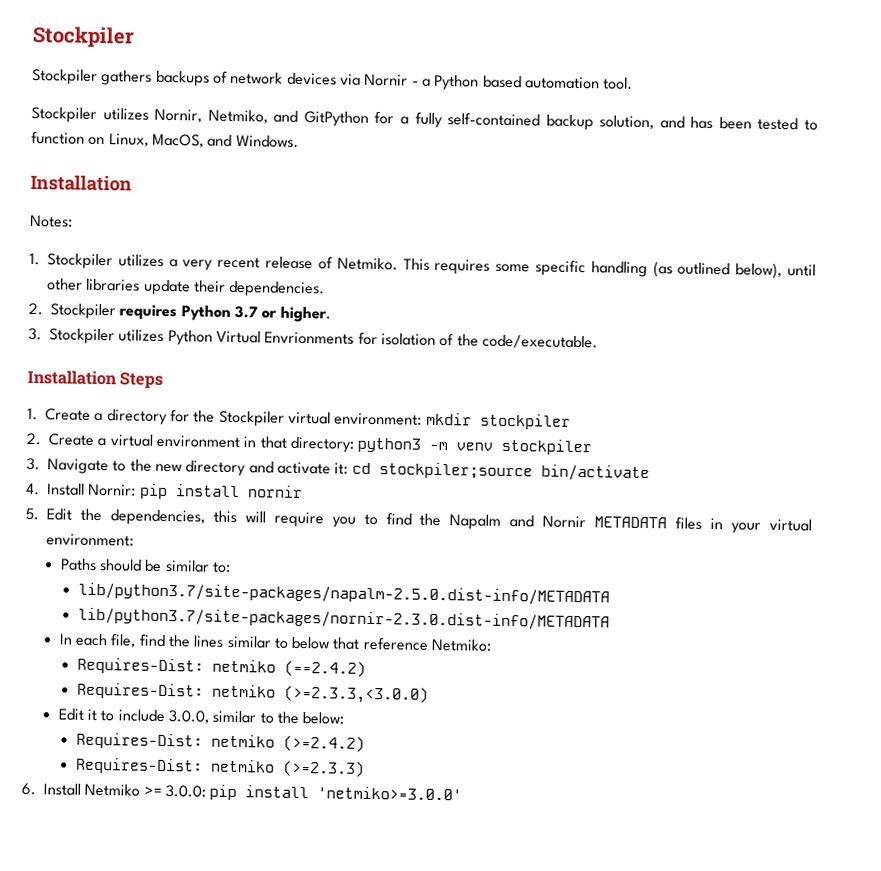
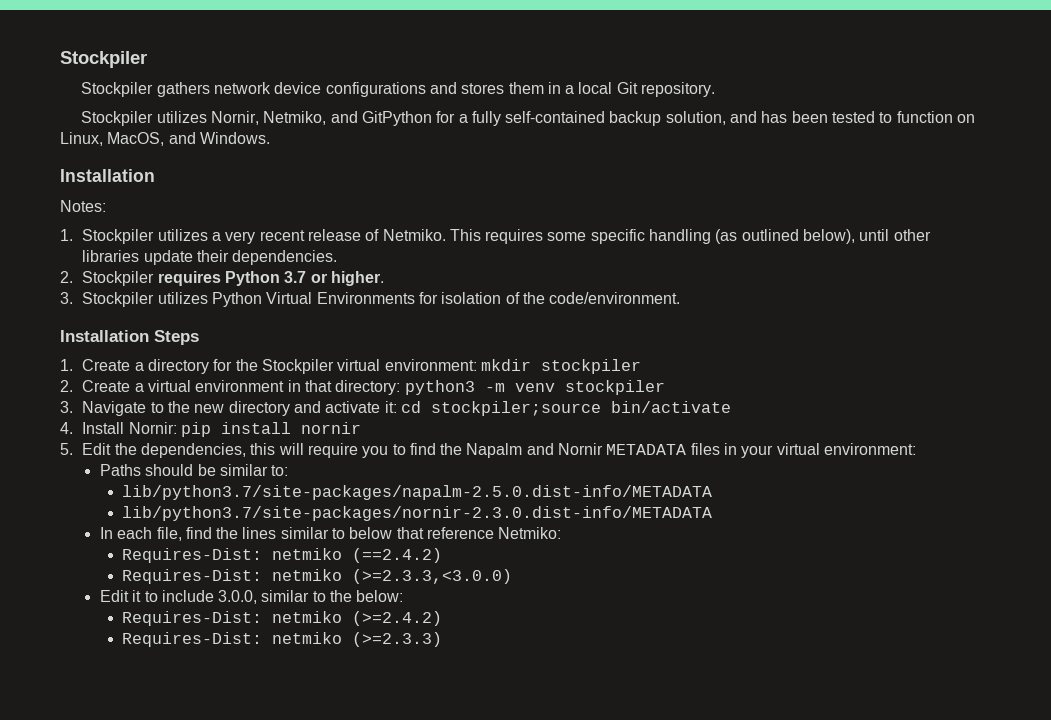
[155,70,634,91] backups of network devices via Nornir - a Python based automation tool. -> [213,82,716,97] network device configurations and stores them in a local Git repository.
[264,331,355,345] Envrionments -> [316,292,415,304] Environments
[481,334,598,350] code/executable. -> [549,292,681,304] code/environment.
[21,782,463,801] // 6. Install Netmiko >= 3.0.0: pip install 'netmiko>=3.0.0' -> (443, 639) none

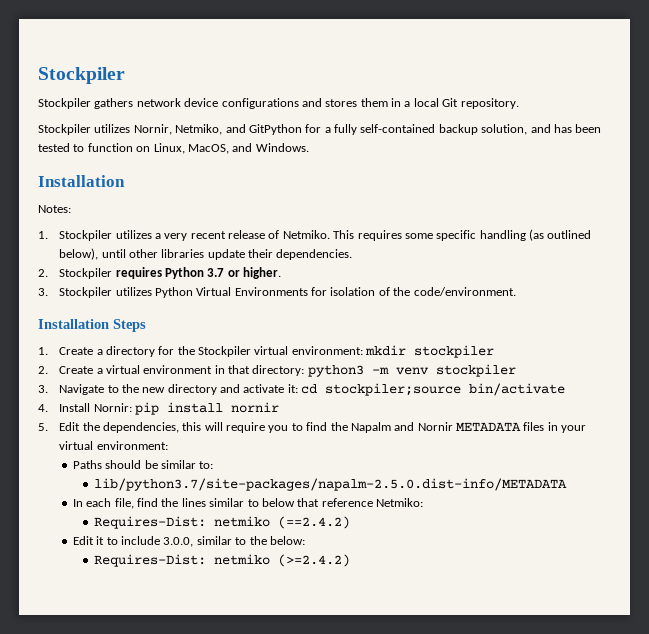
[122,506,713,521] // lib/python3.7/site-packages/nornir-2.3.0.dist-info/METADATA -> (568, 484) none
[122,569,513,584] // Requires-Dist: netmiko (>=2.3.3,<3.0.0) -> (351, 522) none
[122,632,443,647] // Requires-Dist: netmiko (>=2.3.3) -> (351, 560) none

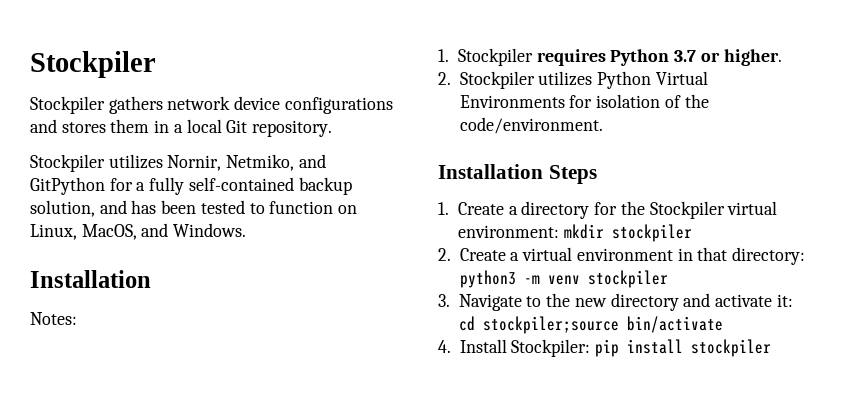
[115,229,592,241] [59,248,353,260] [38,268,113,279] utilizes a very recent release of Netmiko. This requires some specific handling (as outlined below), until other libraries update their dependencies. // 2. Stockpiler -> (534, 57) none
[38,288,48,296] 3. -> [438,72,451,85] 2.
[93,403,132,412] Nornir: -> [511,339,591,357] Stockpiler:
[230,402,279,413] [38,422,587,433] [59,441,168,450] [72,460,214,469] [94,478,568,491] [72,498,424,509] [94,516,351,529] [72,536,305,547] [94,554,351,567] nornir // 5. Edit the dependencies, this will require you to find the Napalm and Nornir METADATA files in your virtual environment: // Paths should be similar to: // lib/python3.7/site-packages/napalm-2.5.0.dist-info/METADATA // In each file, find the lines similar to below that reference Netmiko: // Requires-Dist: netmiko (==2.4.2) // Edit it to include 3.0.0, similar to the below: // Requires-Dist: netmiko (>=2.4.2) -> [691,339,772,357] stockpiler

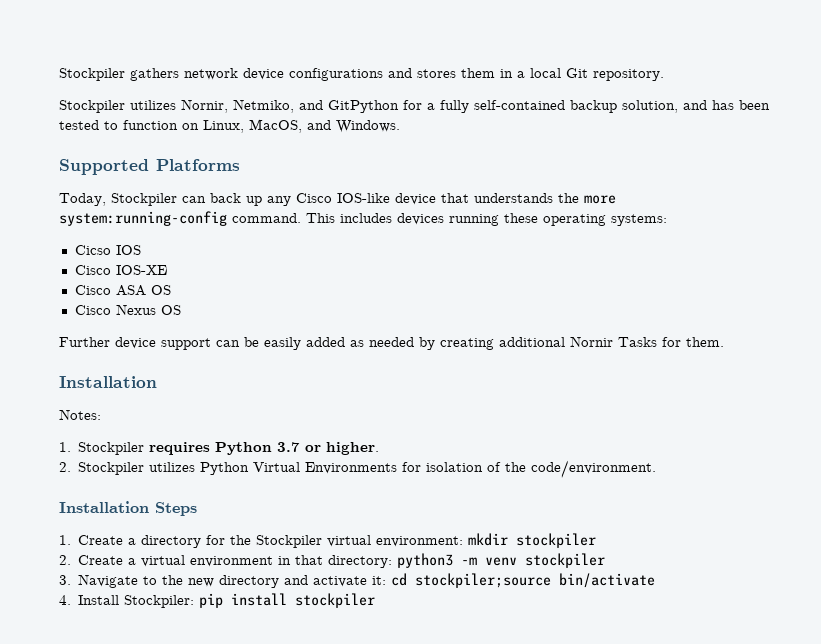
[30,51,156,78] [30,96,105,114] Stockpiler // Stockpiler -> [59,68,125,81] Stockpiler
(247, 230) none -> [59,159,240,175] [59,193,616,206] [59,211,667,226] [74,245,141,255] [74,265,167,275] [74,285,171,296] [74,304,181,315] [59,336,724,350] // Supported Platforms // Today, Stockpiler can back up any Cisco IOS-like device that understands the more system:running-config command. This includes devices running these operating systems: // Cicso IOS // Cisco IOS-XE // Cisco ASA OS // Cisco Nexus OS // Further device support can be easily added as needed by creating additional Nornir Tasks for them.

